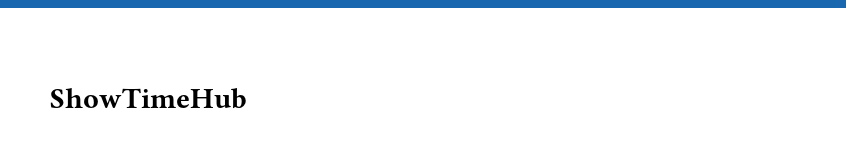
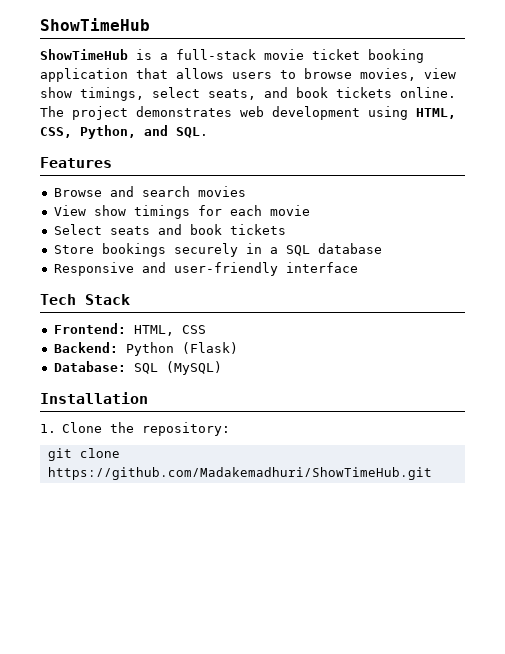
[50,88,247,109] ShowTimeHub -> [40,18,150,31] [40,49,424,63] [40,68,456,82] [40,87,456,101] [40,106,456,120] [40,125,208,139] [40,157,112,168] [53,186,246,197] [53,205,310,219] [53,224,286,235] [53,243,382,257] [53,262,358,276] [40,294,130,305] [53,323,206,336] [53,342,238,356] [53,361,222,375] [40,392,148,404] [40,422,231,436] [47,448,120,461] [47,467,432,480] ShowTimeHub // ShowTimeHub is a full-stack movie ticket booking application that allows users to browse movies, view show timings, select seats, and book tickets online. The project demonstrates web development using HTML, CSS, Python, and SQL. // Features // Browse and search movies // View show timings for each movie // Select seats and book tickets // Store bookings securely in a SQL database // Responsive and user-friendly interface // Tech Stack // Frontend: HTML, CSS // Backend: Python (Flask) // Database: SQL (MySQL) // Installation // 1. Clone the repository: // git clone https://github.com/Madakemadhuri/ShowTimeHub.git

